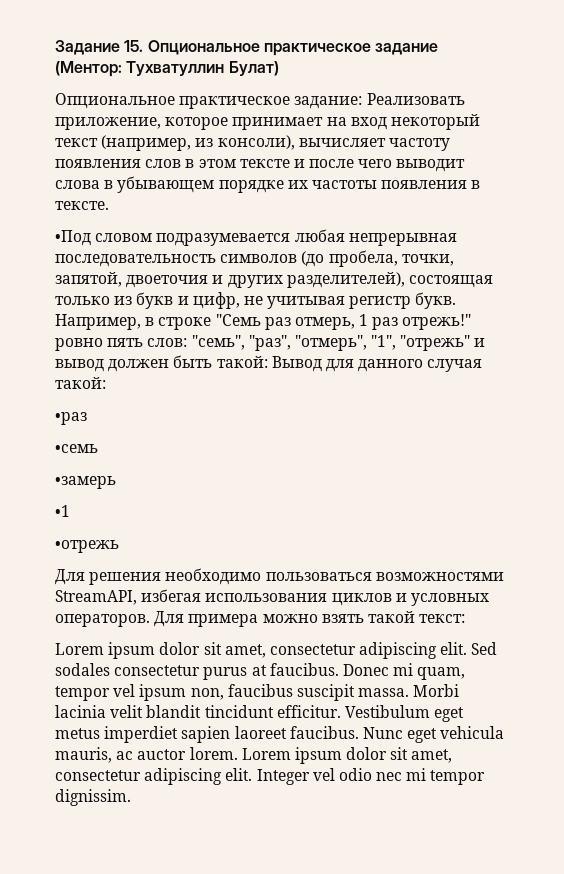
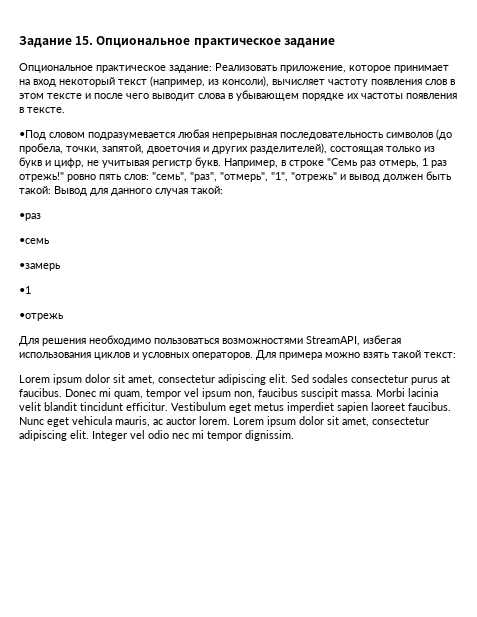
[55,61,279,77] (Ментор: Тухватуллин Булат) -> (335, 43) none

